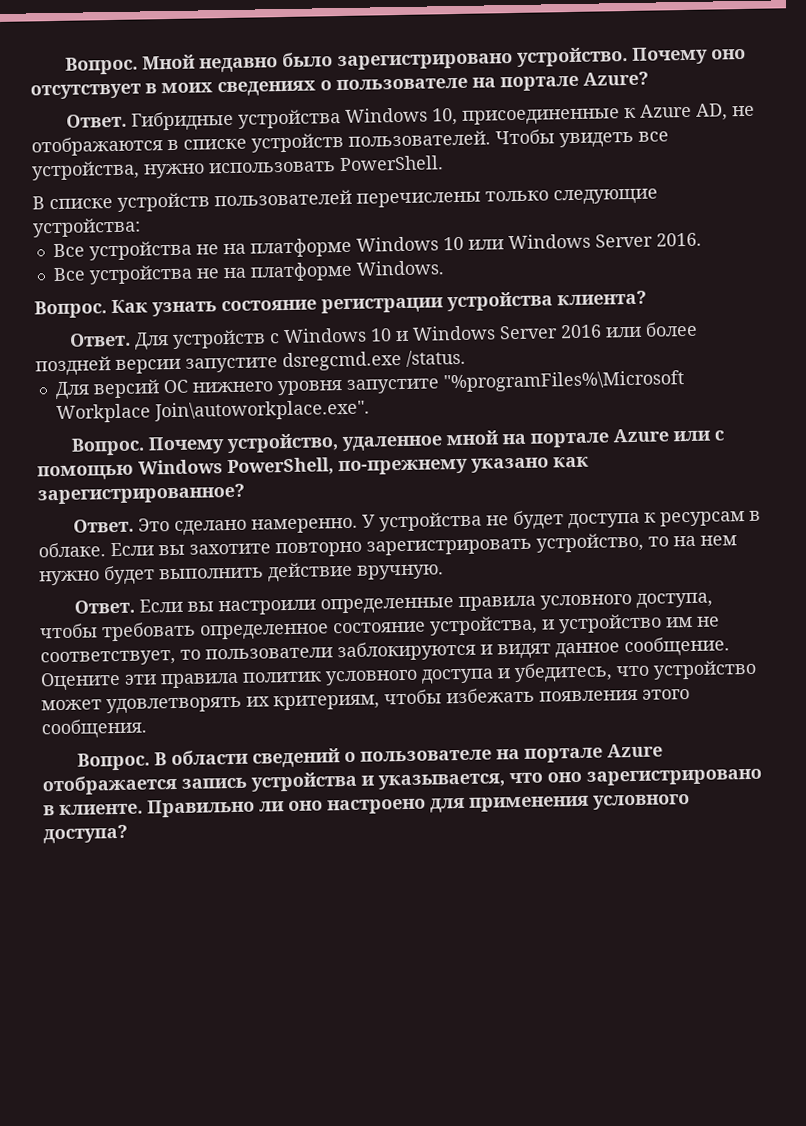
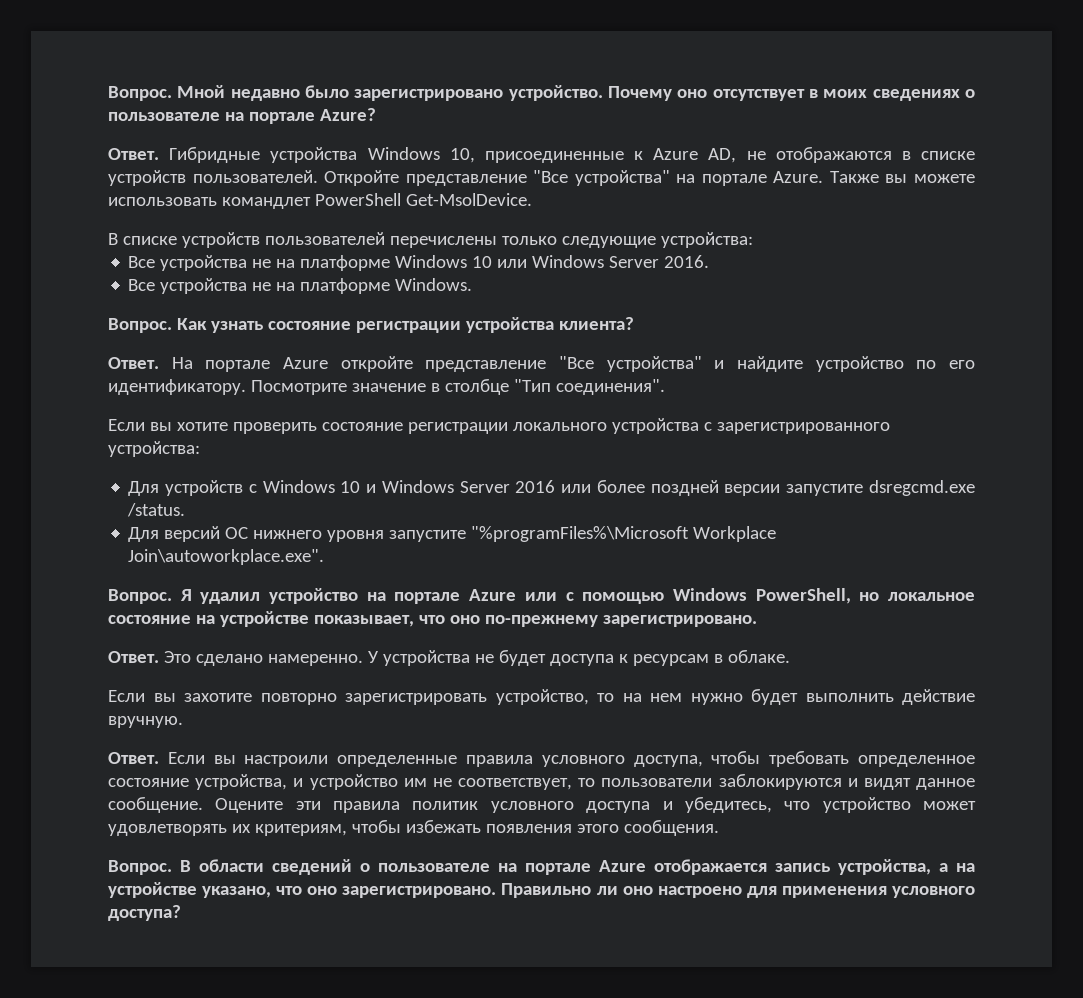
[495,129,669,149] [31,155,444,181] Чтобы увидеть все устройства, нужно использовать PowerShell. -> [324,170,975,186] [108,193,532,209] Откройте представление "Все устройства" на портале Azure. Также вы можете использовать командлет PowerShell Get-MsolDevice.
(131, 339) none -> [171,356,975,372] [108,379,665,395] [108,418,890,434] [108,441,200,457] На портале Azure откройте представление "Все устройства" и найдите устройство по его идентификатору. Посмотрите значение в столбце "Тип соединения". // Если вы хотите проверить состояние регистрации локального устройства с зарегистрированного устройства: //
[147,430,499,455] Почему устройство, удаленное мной -> [179,588,359,604] Я удалил устройство
[338,456,589,476] [37,483,245,505] по-прежнему указано как зарегистрированное? -> [859,592,976,601] [108,611,757,627] но локальное состояние на устройстве показывает, что оно по-прежнему зарегистрировано.
(106, 550) none -> (790, 656) //
[251,768,762,792] [43,803,143,816] устройства и указывается, что оно зарегистрировано в клиенте. -> [838,859,975,875] [108,882,497,898] устройства, а на устройстве указано, что оно зарегистрировано.

